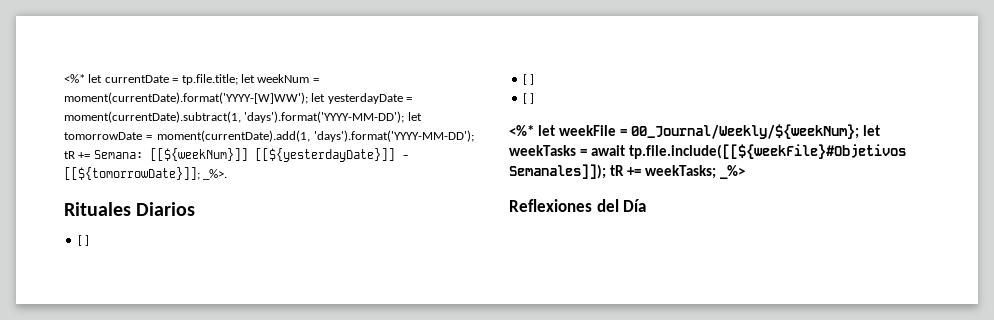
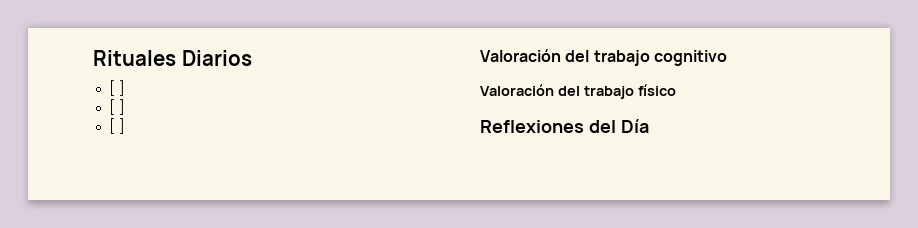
[64,74,319,85] [64,92,413,104] [64,111,422,123] [64,130,474,142] [64,148,409,162] [64,167,228,180] <%* let currentDate = tp.file.title; let weekNum = moment(currentDate).format('YYYY-[W]WW'); let yesterdayDate = moment(currentDate).subtract(1, 'days').format('YYYY-MM-DD'); let tomorrowDate = moment(currentDate).add(1, 'days').format('YYYY-MM-DD'); tR += Semana: [[${weekNum}]] [[${yesterdayDate}]] - [[${tomorrowDate}]]; _%>. // -> (93, 58) none
[509,124,880,139] [509,144,906,159] [509,164,745,179] <%* let weekFile = 00_Journal/Weekly/${weekNum}; let weekTasks = await tp.file.include([[${weekFile}#Objetivos Semanales]]); tR += weekTasks; _%> -> [480,49,727,66] [480,84,676,99] Valoración del trabajo cognitivo // Valoración del trabajo físico

